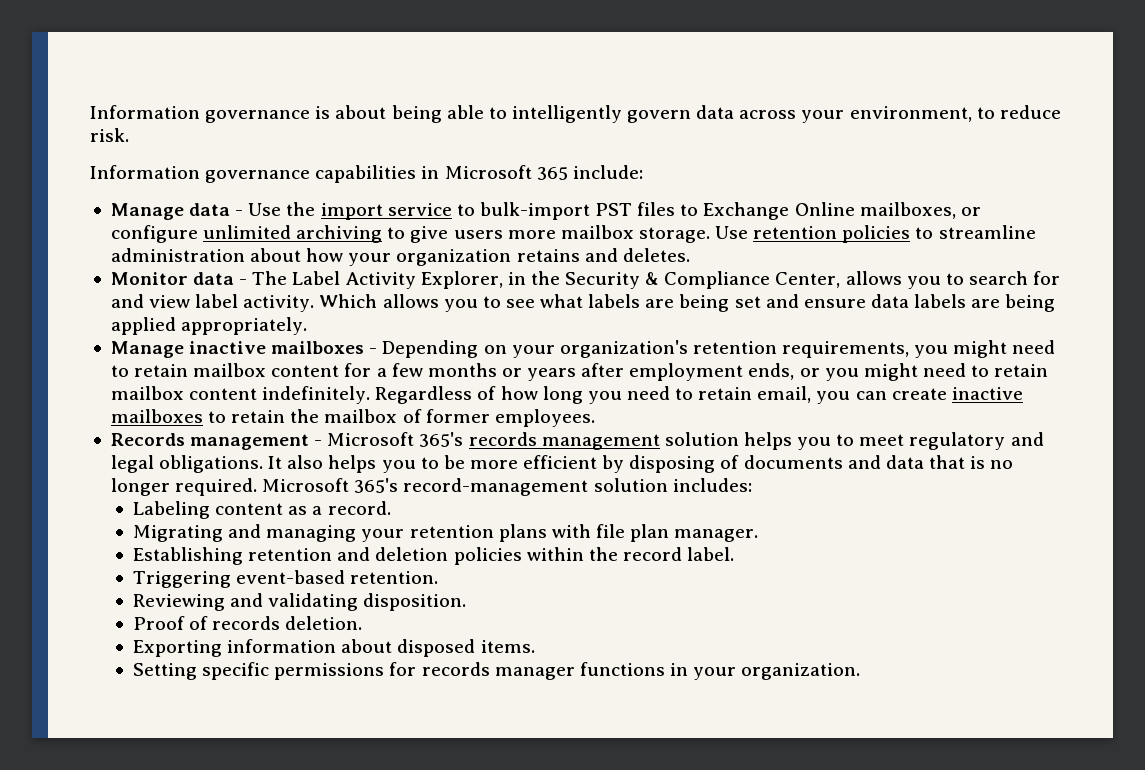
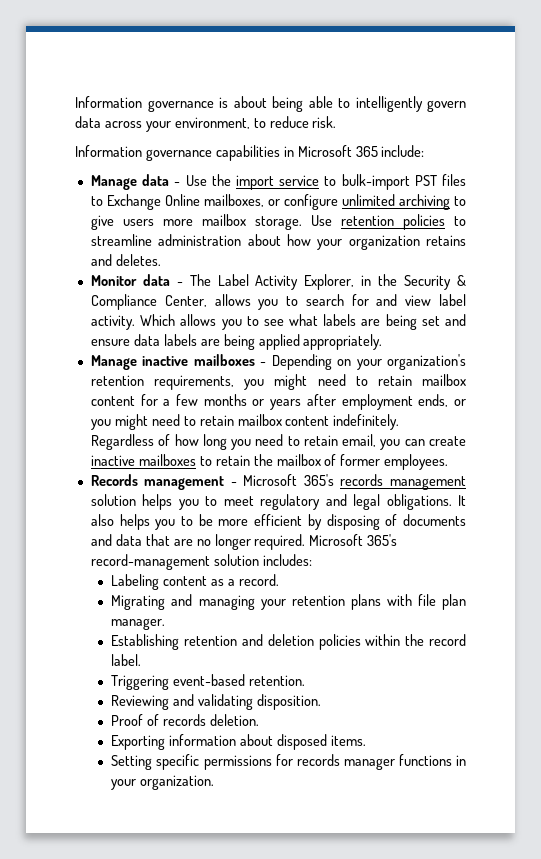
[970,456,986,469] is -> [173,539,193,546] are

